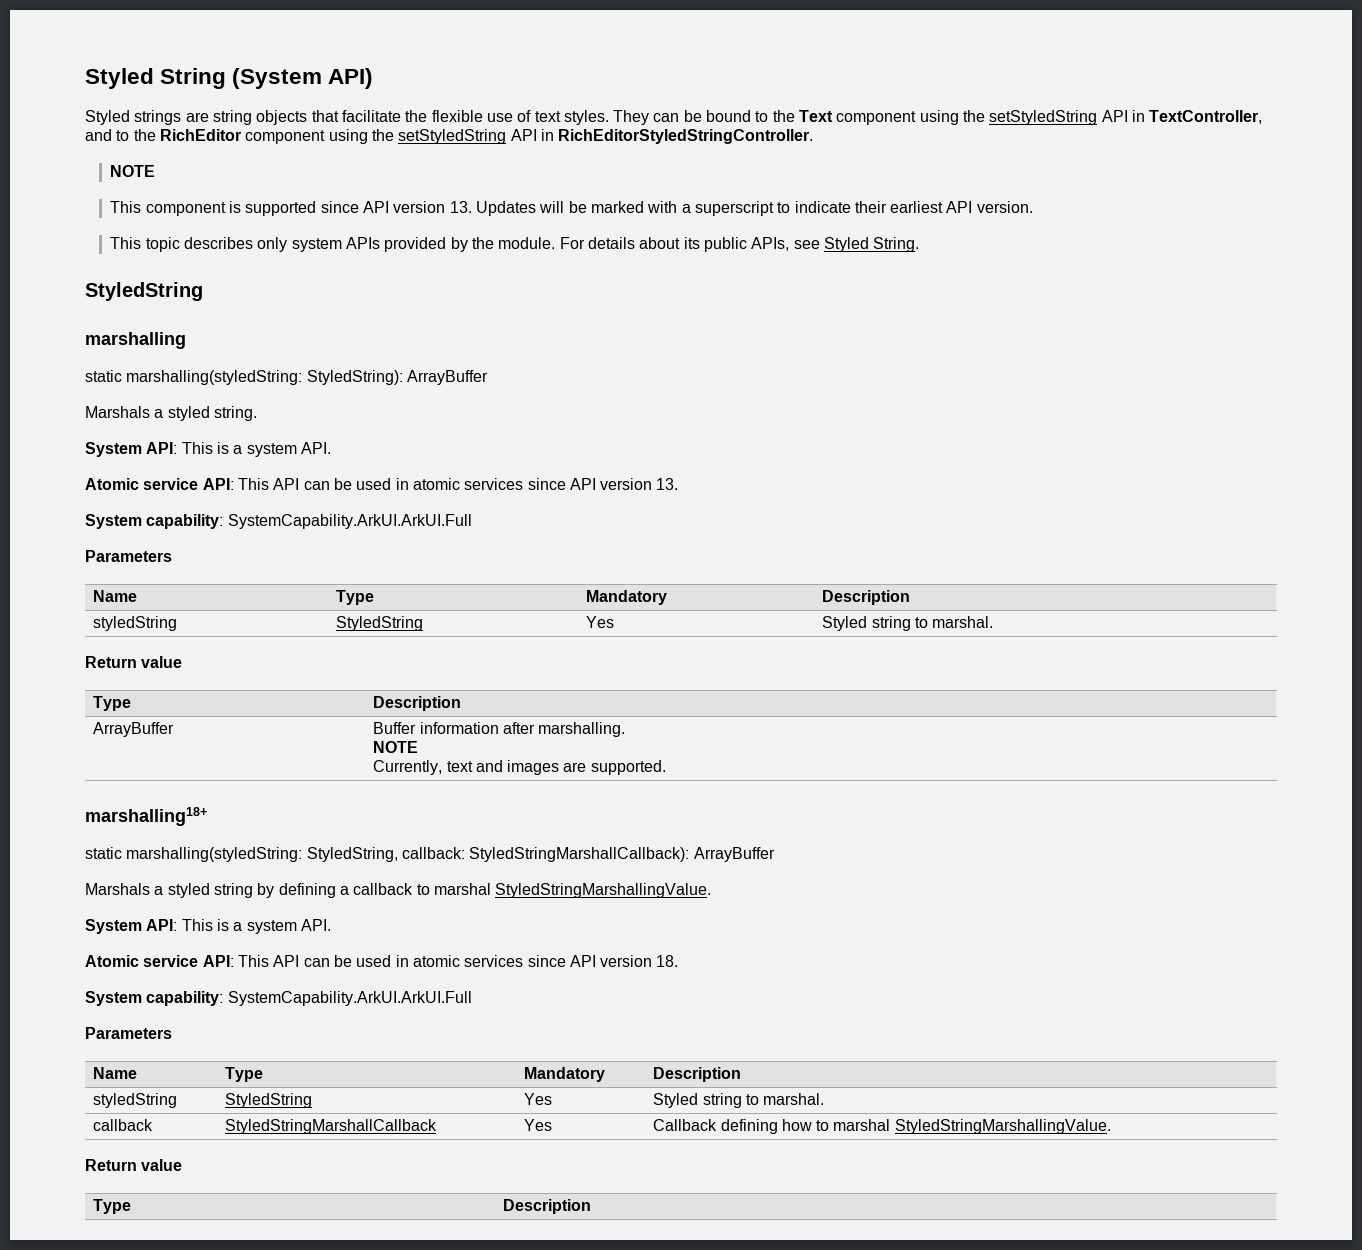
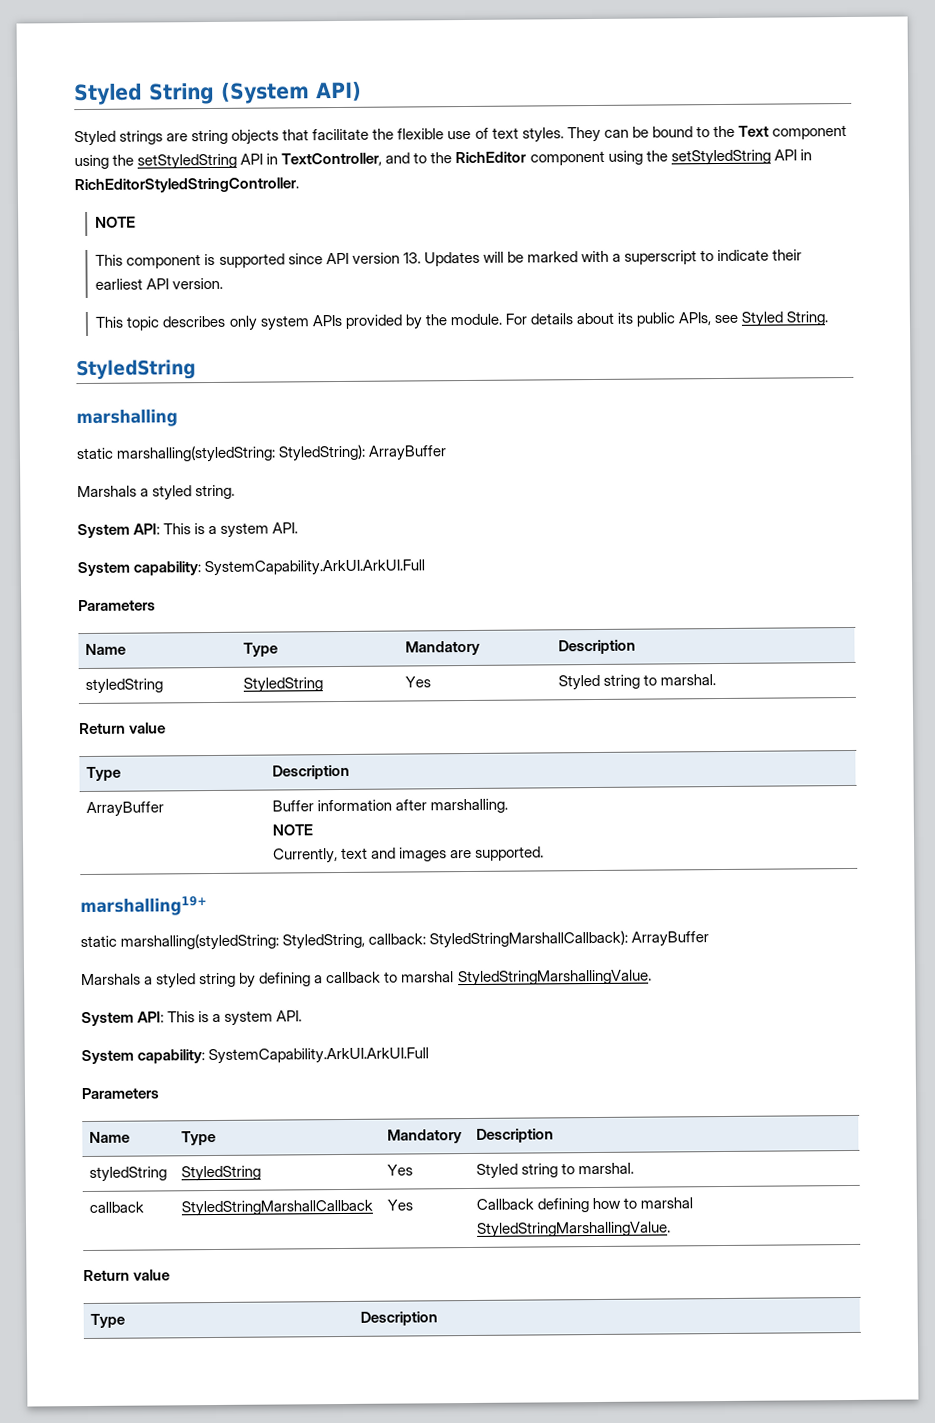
[85,478,679,490] // Atomic service API: This API can be used in atomic services since API version 13. -> (299, 528) none
[85,807,207,826] marshalling18+ -> [80,896,207,917] marshalling19+
[85,955,679,967] // Atomic service API: This API can be used in atomic services since API version 18. -> (303, 1016) none

